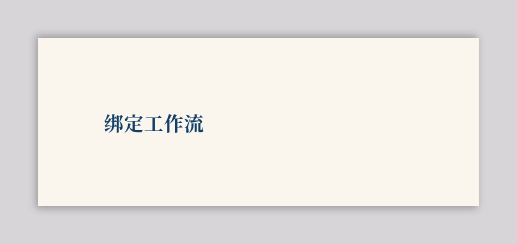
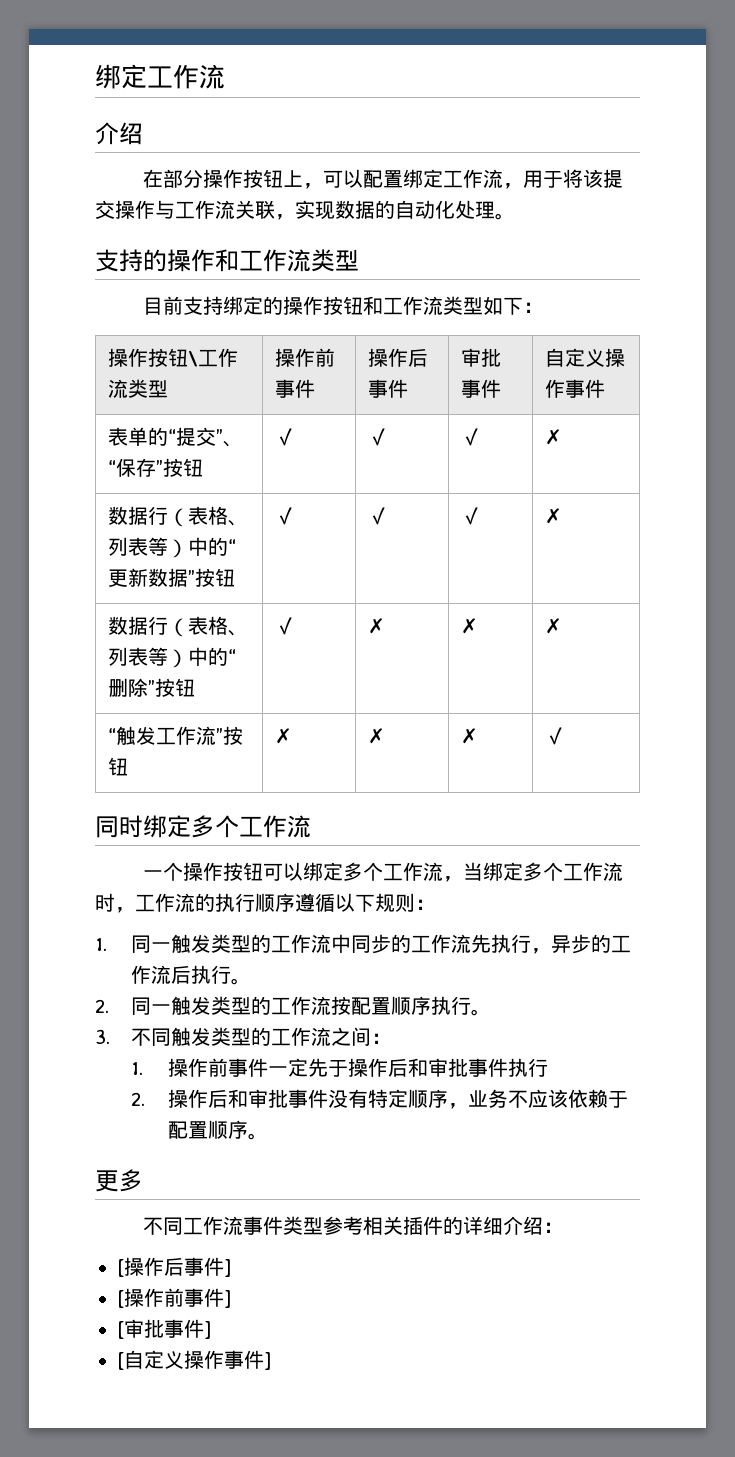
[104,114,204,133] 绑定工作流 -> [95,64,225,89] [95,122,143,145] [143,169,624,189] [95,200,515,220] [95,249,359,272] [143,296,544,315] [108,348,239,367] [108,379,169,398] [275,348,336,367] [275,379,316,398] [368,348,429,367] [368,379,409,398] [461,348,502,367] [461,379,502,398] [545,348,626,367] [545,379,606,398] [108,427,244,447] [108,458,204,477] [275,428,296,446] [368,428,389,446] [461,428,482,446] [545,429,563,445] [108,506,249,527] [108,537,237,558] [108,568,236,587] [275,507,296,525] [368,507,389,525] [461,507,482,525] [545,508,563,524] [108,616,249,637] [108,647,237,668] [108,678,196,697] [275,617,296,635] [368,618,386,634] [461,618,479,634] [545,618,563,634] [108,726,244,745] [108,757,129,776] [275,728,293,744] [368,728,386,744] [461,728,479,744] [545,727,566,745] [95,815,311,838] [143,862,624,882] [95,893,435,913] [95,934,632,954] [131,965,252,985] [95,996,492,1016] [95,1027,392,1046] [131,1058,548,1077] [131,1089,628,1109] [167,1120,268,1140] [95,1169,143,1192] [143,1216,564,1235] [117,1257,232,1277] [117,1288,232,1308] [117,1319,212,1339] [117,1350,272,1370] 绑定工作流 // 介绍 // 在部分操作按钮上，可以配置绑定工作流，用于将该提交操作与工作流关联，实现数据的自动化处理。 // 支持的操作和工作流类型 // 目前支持绑定的操作按钮和工作流类型如下： // 操作按钮\工作流类型 | 操作前事件 | 操作后事件 | 审批事件 | 自定义操作事件 // 表单的“提交”、“保存”按钮 | ✓ | ✓ | ✓ | ✗ // 数据行（表格、列表等）中的“更新数据”按钮 | ✓ | ✓ | ✓ | ✗ // 数据行（表格、列表等）中的“删除”按钮 | ✓ | ✗ | ✗ | ✗ // “触发工作流”按钮 | ✗ | ✗ | ✗ | ✓ // 同时绑定多个工作流 // 一个操作按钮可以绑定多个工作流，当绑定多个工作流时，工作流的执行顺序遵循以下规则： // 1.同一触发类型的工作流中同步的工作流先执行，异步的工作流后执行。 // 2.同一触发类型的工作流按配置顺序执行。 // 3.不同触发类型的工作流之间： // 1.操作前事件一定先于操作后和审批事件执行 // 2.操作后和审批事件没有特定顺序，业务不应该依赖于配置顺序。 // 更多 // 不同工作流事件类型参考相关插件的详细介绍： // [操作后事件] // [操作前事件] // [审批事件] // [自定义操作事件]

